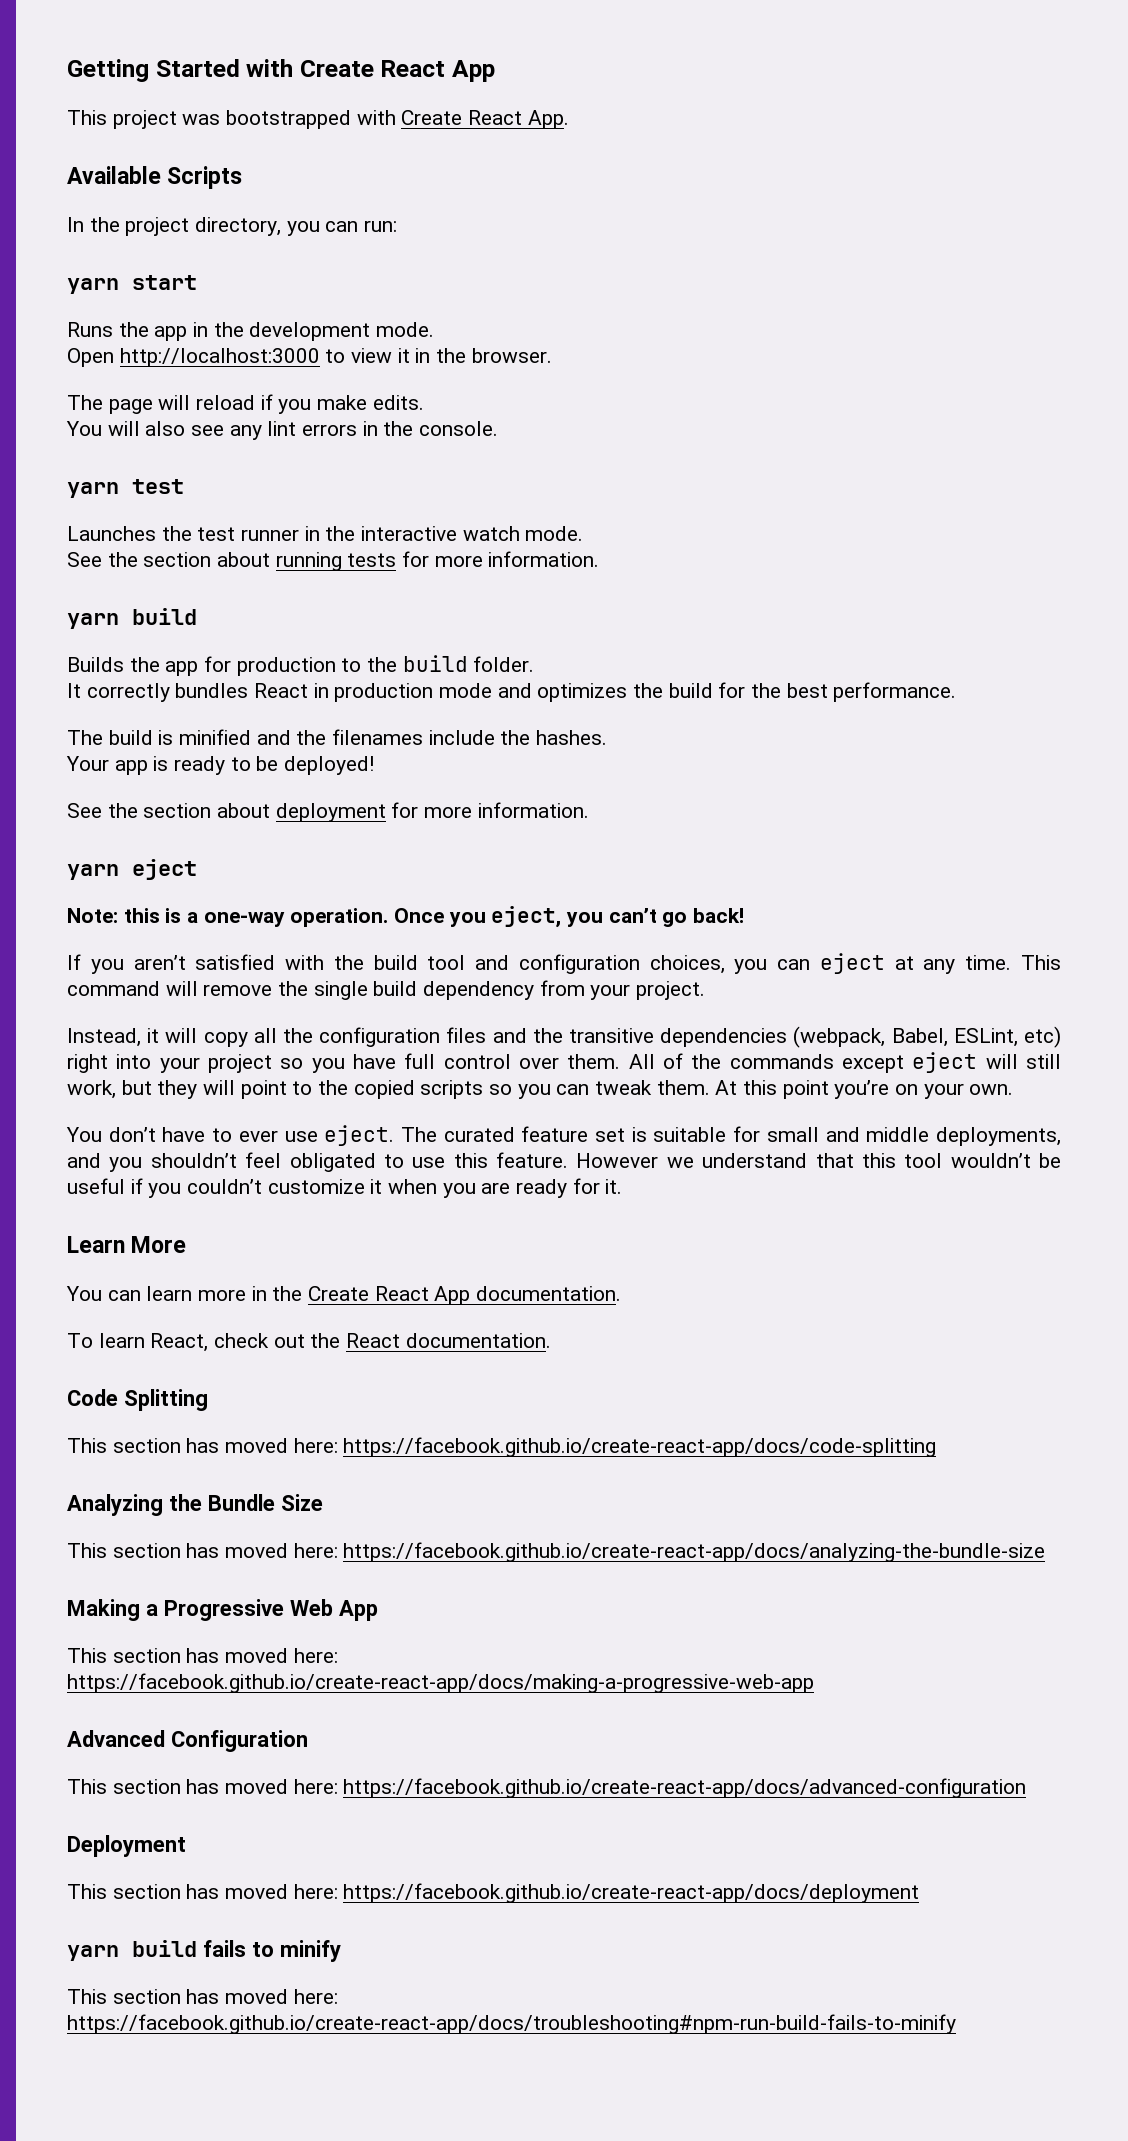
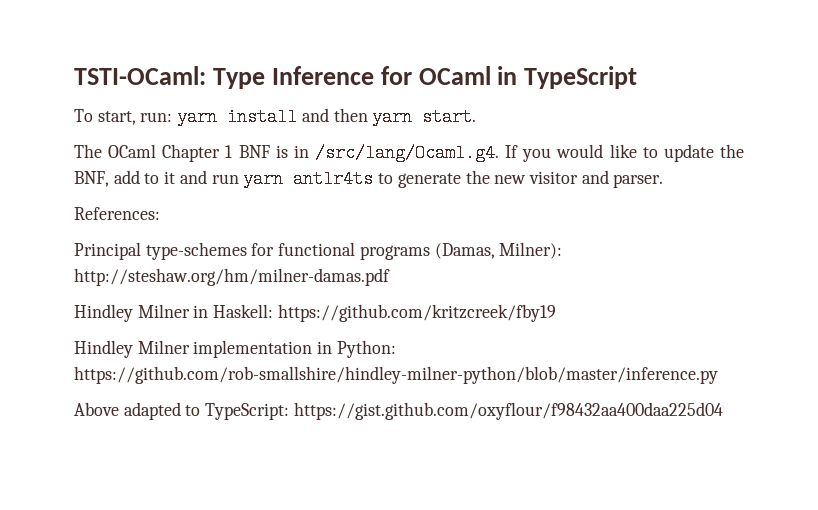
[67,59,496,82] [67,110,569,129] [67,166,243,189] [67,217,398,236] [67,275,197,294] [67,322,435,341] [67,348,552,367] [67,394,424,414] [66,421,499,440] [67,479,184,498] [67,526,584,541] [67,551,600,571] [67,608,197,629] [67,655,535,676] [67,682,957,702] [67,729,608,745] [66,756,375,775] [67,802,589,822] [67,859,197,880] [67,906,745,928] [67,953,1061,974] [67,980,706,1000] [67,1026,1062,1048] [67,1052,1062,1073] [67,1080,1014,1099] [66,1125,1062,1146] [67,1152,1061,1172] [67,1178,623,1198] [67,1236,187,1253] [66,1286,622,1305] [67,1333,551,1352] [67,1389,208,1411] [67,1437,937,1457] [67,1494,323,1516] [67,1542,1046,1562] [67,1599,378,1621] [67,1648,338,1663] [67,1673,814,1693] [67,1730,308,1752] [67,1778,1027,1798] [67,1835,186,1857] [67,1883,920,1903] [67,1940,341,1962] [67,1989,338,2004] [67,2014,956,2034] Getting Started with Create React App // This project was bootstrapped with Create React App. // Available Scripts // In the project directory, you can run: // yarn start // Runs the app in the development mode. // Open http://localhost:3000 to view it in the browser. // The page will reload if you make edits. // You will also see any lint errors in the console. // yarn test // Launches the test runner in the interactive watch mode. // See the section about running tests for more information. // yarn build // Builds the app for production to the build folder. // It correctly bundles React in production mode and optimizes the build for the best performance. // The build is minified and the filenames include the hashes. // Your app is ready to be deployed! // See the section about deployment for more information. // yarn eject // Note: this is a one-way operation. Once you eject, you can’t go back! // If you aren’t satisfied with the build tool and configuration choices, you can eject at any time. This command will remove the single build dependency from your project. // Instead, it will copy all the configuration files and the transitive dependencies (webpack, Babel, ESLint, etc) right into your project so you have full control over them. All of the commands except eject will still work, but they will point to the copied scripts so you can tweak them. At this point you’re on your own. // You don’t have to ever use eject. The curated feature set is suitable for small and middle deployments, and you shouldn’t feel obligated to use this feature. However we understand that this tool wouldn’t be useful if you couldn’t customize it when you are ready for it. // Learn More // You can learn more in the Create React App documentation. // To learn React, check out the React documentation. // Code Splitting // This section has moved here: https://facebook.github.io/create-react-app/docs/code-splitting // Analyzing the Bundle Size // This section has moved here: https://facebook.github.io/create-react-app/docs/analyzing-the-bundle-size // Making a Progressive Web App // This section has moved here: https://facebook.github.io/create-react-app/docs/making-a-progressive-web-app // Advanced Configuration // This section has moved here: https://facebook.github.io/create-react-app/docs/advanced-configuration // Deployment // This section has moved here: https://facebook.github.io/create-react-app/docs/deployment // yarn build fails to minify // This section has moved here: https://facebook.github.io/create-react-app/docs/troubleshooting#npm-run-build-fails-to-minify -> [74,66,638,89] [74,108,477,126] [74,144,744,162] [74,170,664,188] [74,207,160,220] [74,242,563,260] [74,268,390,286] [74,304,556,322] [74,340,396,358] [74,366,718,384] [74,402,723,420] TSTI-OCaml: Type Inference for OCaml in TypeScript // To start, run: yarn install and then yarn start. // The OCaml Chapter 1 BNF is in /src/lang/Ocaml.g4. If you would like to update the BNF, add to it and run yarn antlr4ts to generate the new visitor and parser. // References: // Principal type-schemes for functional programs (Damas, Milner): http://steshaw.org/hm/milner-damas.pdf // Hindley Milner in Haskell: https://github.com/kritzcreek/fby19 // Hindley Milner implementation in Python: https://github.com/rob-smallshire/hindley-milner-python/blob/master/inference.py // Above adapted to TypeScript: https://gist.github.com/oxyflour/f98432aa400daa225d04

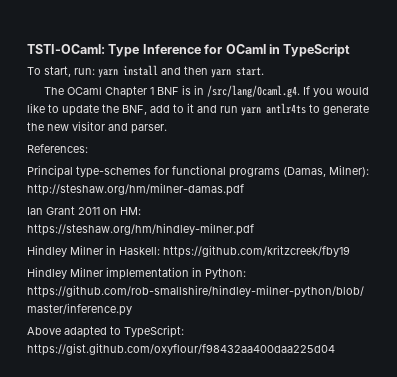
(390, 277) none -> [27,206,141,215] [27,223,254,236] // Ian Grant 2011 on HM: https://steshaw.org/hm/hindley-milner.pdf

